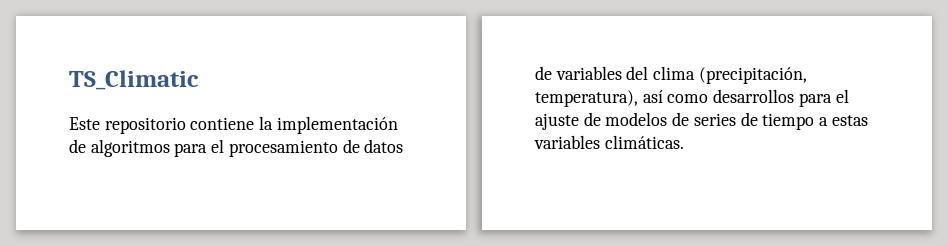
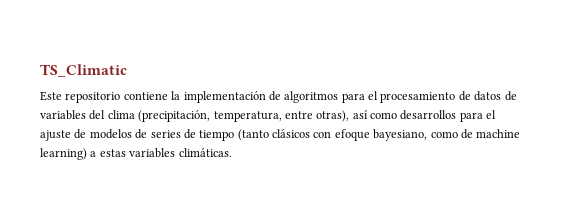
[535,90,638,107] temperatura), -> [213,110,350,122] temperatura, entre otras),
(815, 121) none -> [237,129,521,141] [40,148,87,160] (tanto clásicos con efoque bayesiano, como de machine learning)

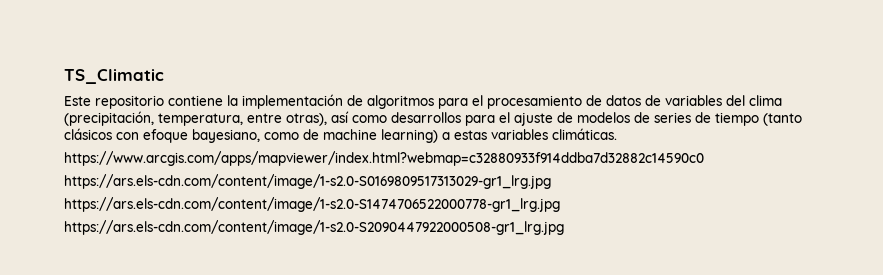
(232, 152) none -> [64,151,704,166] [64,174,551,189] [64,197,560,212] [64,220,564,235] // https://www.arcgis.com/apps/mapviewer/index.html?webmap=c32880933f914ddba7d32882c14590c0 // https://ars.els-cdn.com/content/image/1-s2.0-S0169809517313029-gr1_lrg.jpg // https://ars.els-cdn.com/content/image/1-s2.0-S1474706522000778-gr1_lrg.jpg // https://ars.els-cdn.com/content/image/1-s2.0-S2090447922000508-gr1_lrg.jpg

